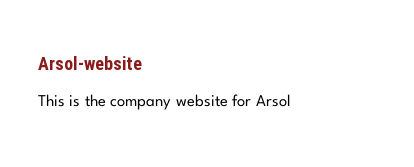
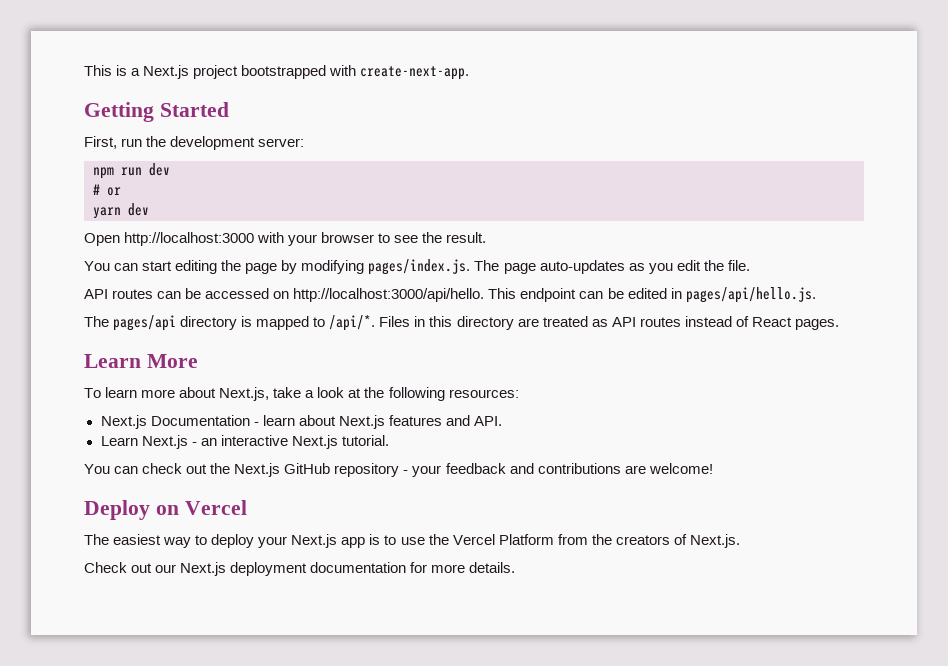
[38,56,142,70] Arsol-website // -> (84, 70) none
[84,94,290,110] the company website for Arsol -> [131,65,470,80] [84,102,229,122] [84,136,305,150] [93,163,170,179] [93,184,121,196] [93,203,149,219] [84,232,487,246] [84,259,750,275] [84,287,816,303] [84,315,839,331] [84,354,198,368] [84,387,519,401] [100,415,502,429] [100,435,389,449] [84,463,713,477] [84,500,247,520] [84,534,740,548] [84,562,516,576] a Next.js project bootstrapped with create-next-app. // Getting Started // First, run the development server: // npm run dev // # or // yarn dev // Open http://localhost:3000 with your browser to see the result. // You can start editing the page by modifying pages/index.js. The page auto-updates as you edit the file. // API routes can be accessed on http://localhost:3000/api/hello. This endpoint can be edited in pages/api/hello.js. // The pages/api directory is mapped to /api/*. Files in this directory are treated as API routes instead of React pages. // Learn More // To learn more about Next.js, take a look at the following resources: // Next.js Documentation - learn about Next.js features and API. // Learn Next.js - an interactive Next.js tutorial. // You can check out the Next.js GitHub repository - your feedback and contributions are welcome! // Deploy on Vercel // The easiest way to deploy your Next.js app is to use the Vercel Platform from the creators of Next.js. // Check out our Next.js deployment documentation for more details.

